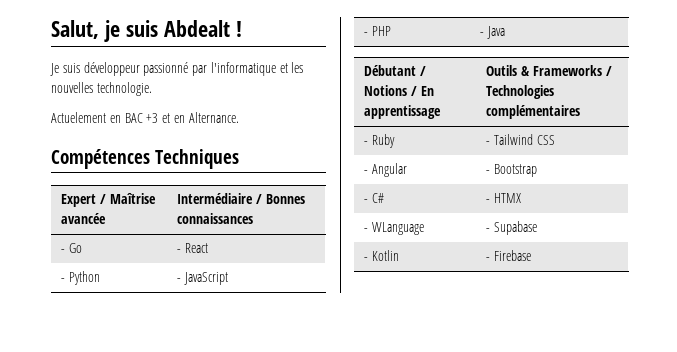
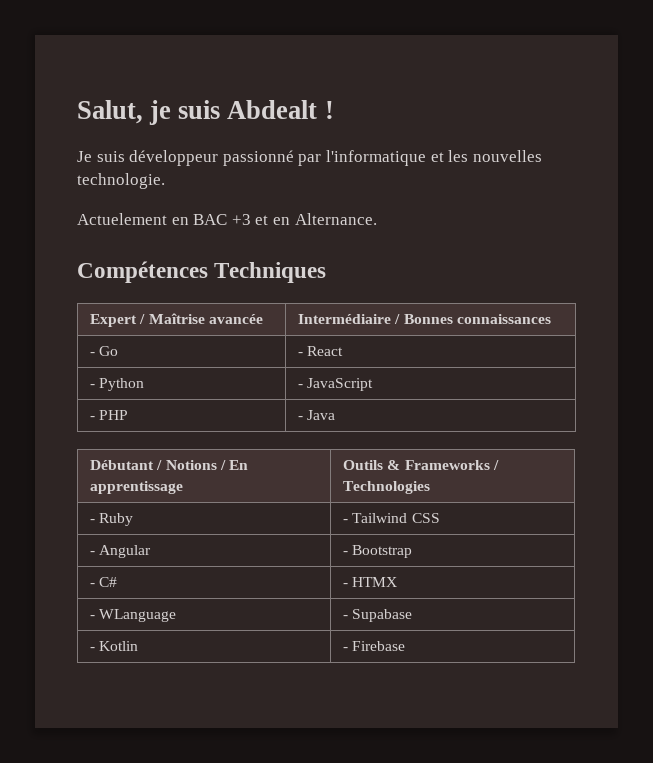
[486,105,581,119] complémentaires -> (431, 487) none

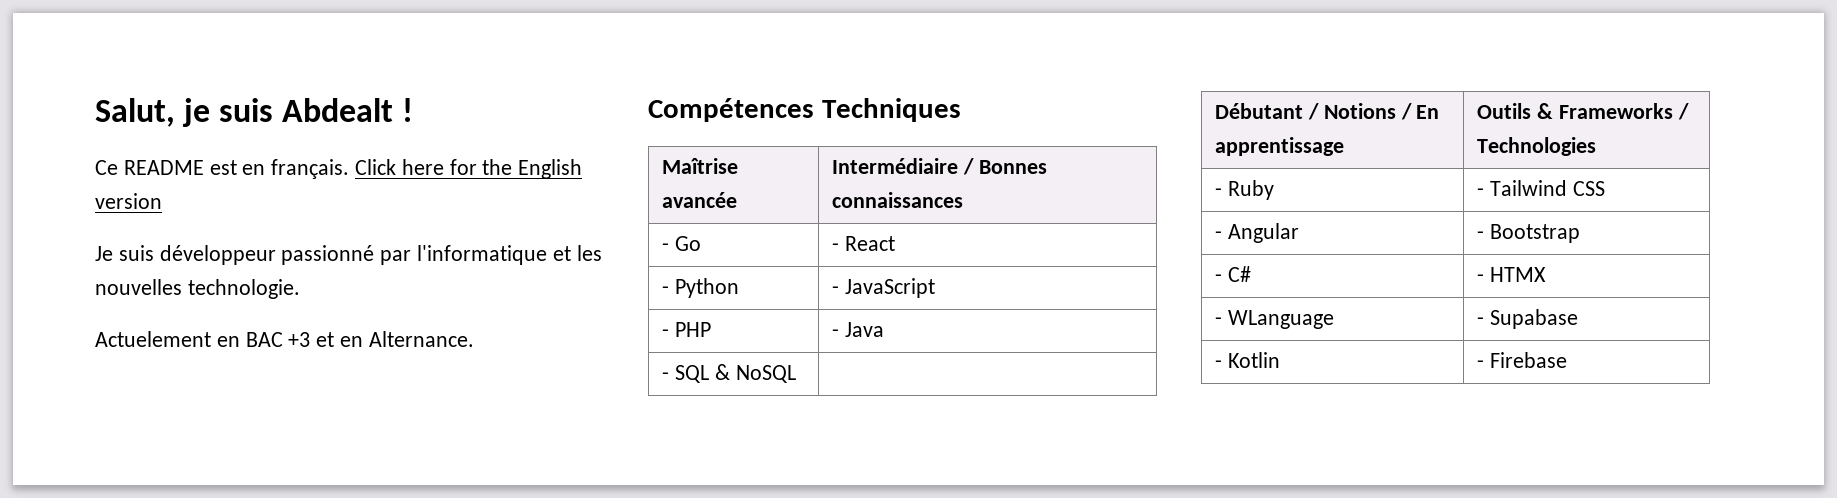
(334, 110) none -> [95,159,583,179] [95,193,162,209] // Ce README est en français. Click here for the English version
[90,314,146,327] Expert / -> (961, 110) none
(336, 415) none -> [662,364,796,383] // - SQL & NoSQL |

